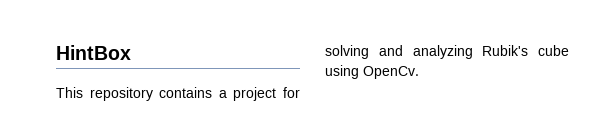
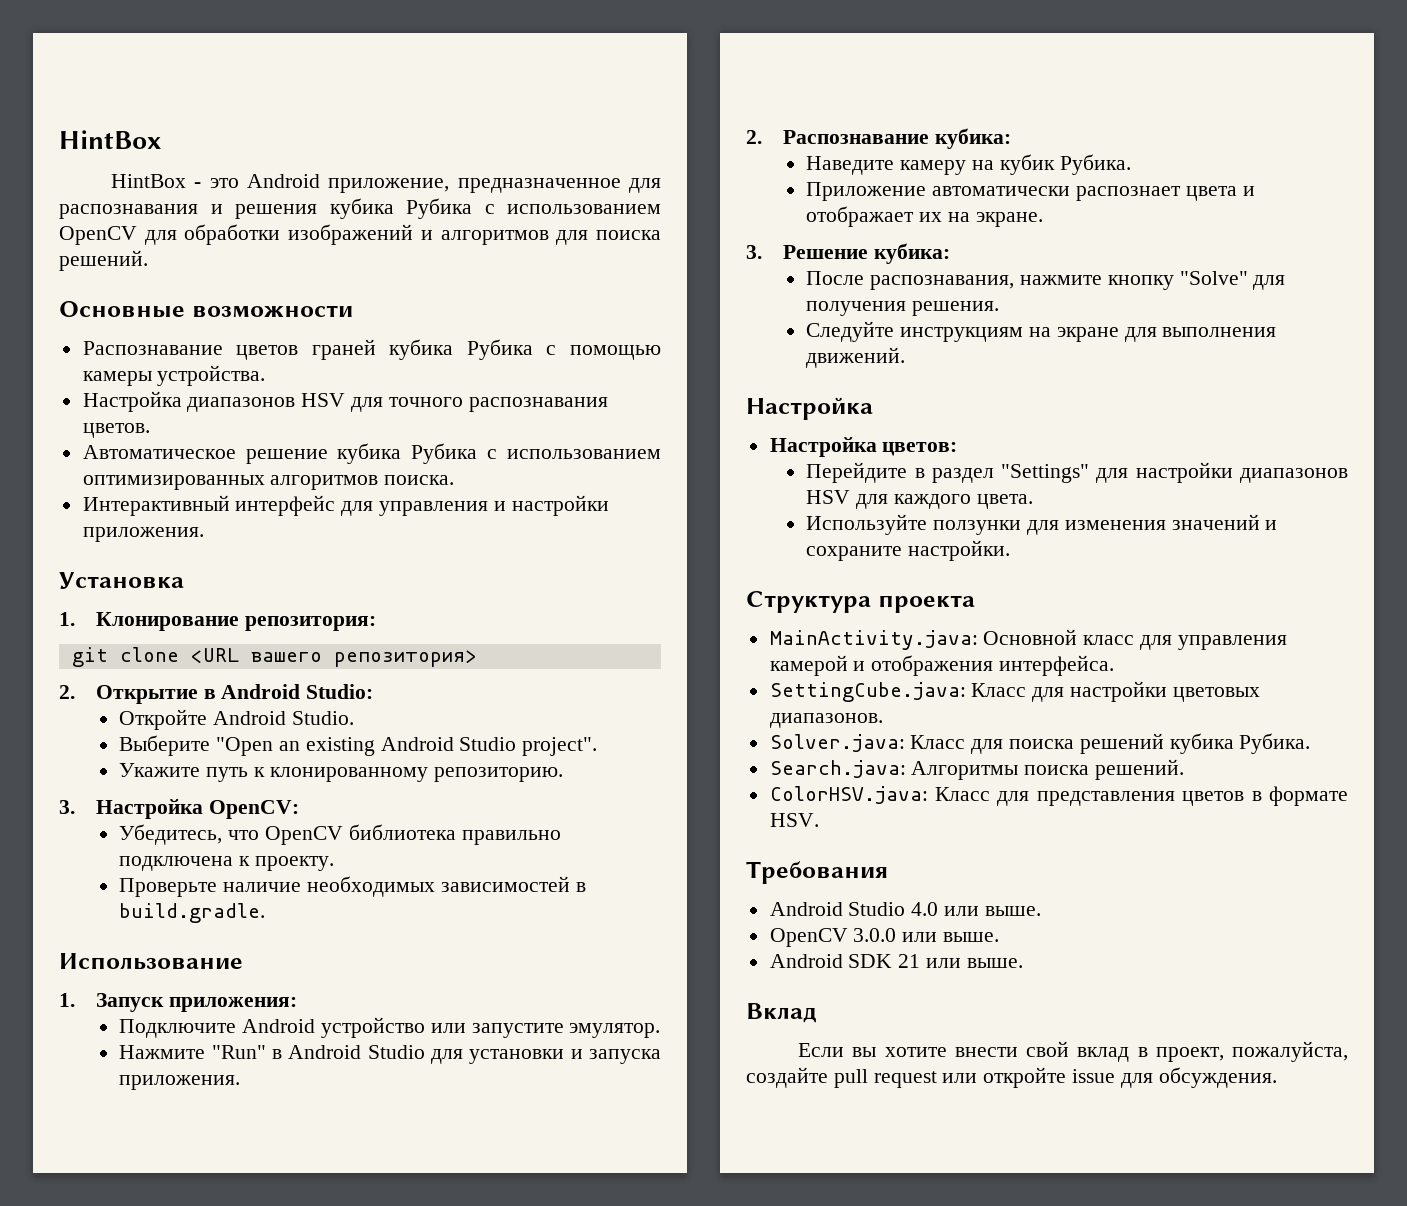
[56,87,300,101] [325,45,569,59] [325,65,419,79] This repository contains a project for solving and analyzing Rubik's cube using OpenCv. -> [111,174,661,193] [59,198,661,219] [59,224,661,245] [59,250,148,271] [59,301,353,318] [82,339,661,360] [82,365,266,386] [82,391,608,412] [82,423,150,438] [82,443,661,464] [82,475,455,490] [82,495,609,516] [82,527,204,542] [59,572,184,589] [59,612,376,631] [71,647,477,667] [59,684,374,704] [119,709,355,730] [119,735,598,756] [119,763,563,782] [59,799,299,819] [119,824,561,845] [119,856,335,871] [119,876,586,897] [119,903,266,923] [59,953,243,970] [59,993,297,1012] [119,1017,661,1038] [119,1045,661,1064] [119,1075,241,1090] [746,128,1011,149] [806,154,1131,175] [806,182,1255,201] [806,206,1043,227] [746,243,950,264] [806,271,1286,290] [806,301,1000,316] [806,321,1277,342] [806,347,906,368] [746,397,873,420] [769,437,958,457] [806,462,1348,483] [806,490,1033,509] [806,514,1278,535] [806,540,1011,561] [746,591,975,613] [769,629,1287,650] [769,655,1115,676] [769,681,1260,702] [769,713,883,728] [769,733,1311,754] [769,759,1185,780] [769,786,1348,806] [769,813,819,827] [746,861,888,884] [769,902,1041,916] [769,928,1000,947] [769,954,1023,968] [746,1003,817,1023] [798,1041,1348,1062] [746,1067,1277,1088] HintBox - это Android приложение, предназначенное для распознавания и решения кубика Рубика с использованием OpenCV для обработки изображений и алгоритмов для поиска решений. // Основные возможности // Распознавание цветов граней кубика Рубика с помощью камеры устройства. // Настройка диапазонов HSV для точного распознавания цветов. // Автоматическое решение кубика Рубика с использованием оптимизированных алгоритмов поиска. // Интерактивный интерфейс для управления и настройки приложения. // Установка // 1. Клонирование репозитория: // git clone <URL вашего репозитория> // 2. Открытие в Android Studio: // Откройте Android Studio. // Выберите "Open an existing Android Studio project". // Укажите путь к клонированному репозиторию. // 3. Настройка OpenCV: // Убедитесь, что OpenCV библиотека правильно подключена к проекту. // Проверьте наличие необходимых зависимостей в build.gradle. // Использование // 1. Запуск приложения: // Подключите Android устройство или запустите эмулятор. // Нажмите "Run" в Android Studio для установки и запуска приложения. // 2. Распознавание кубика: // Наведите камеру на кубик Рубика. // Приложение автоматически распознает цвета и отображает их на экране. // 3. Решение кубика: // После распознавания, нажмите кнопку "Solve" для получения решения. // Следуйте инструкциям на экране для выполнения движений. // Настройка // Настройка цветов: // Перейдите в раздел "Settings" для настройки диапазонов HSV для каждого цвета. // Используйте ползунки для изменения значений и сохраните настройки. // Структура проекта // MainActivity.java: Основной класс для управления камерой и отображения интерфейса. // SettingCube.java: Класс для настройки цветовых диапазонов. // Solver.java: Класс для поиска решений кубика Рубика. // Search.java: Алгоритмы поиска решений. // ColorHSV.java: Класс для представления цветов в формате HSV. // Требования // Android Studio 4.0 или выше. // OpenCV 3.0.0 или выше. // Android SDK 21 или выше. // Вклад // Если вы хотите внести свой вклад в проект, пожалуйста, создайте pull request или откройте issue для обсуждения.

